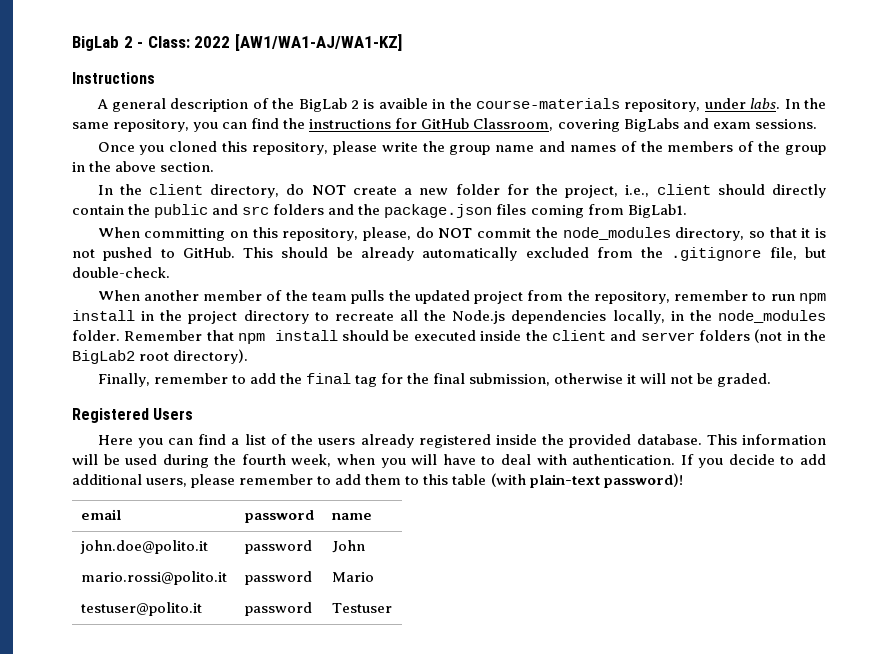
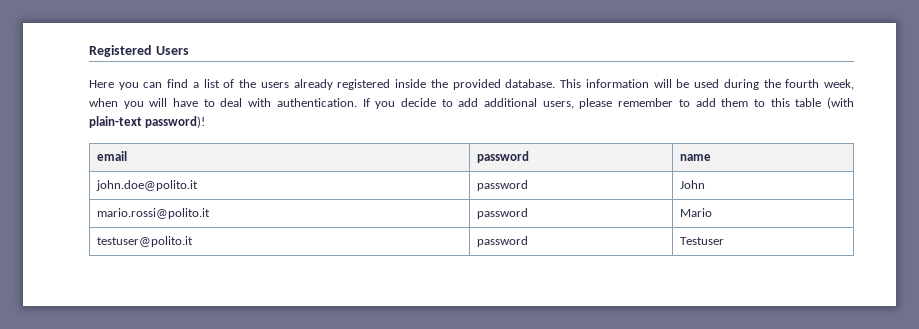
[72,34,402,51] [72,72,155,84] [96,98,827,112] [72,118,817,132] [97,141,827,155] [72,161,215,172] [97,184,827,198] [72,204,687,218] [97,227,827,241] [72,247,827,261] [72,267,170,278] [97,290,827,304] [72,310,826,324] [72,329,827,344] [72,349,249,364] [97,373,772,387] BigLab 2 - Class: 2022 [AW1/WA1-AJ/WA1-KZ] // Instructions // A general description of the BigLab 2 is avaible in the course-materials repository, under labs. In the same repository, you can find the instructions for GitHub Classroom, covering BigLabs and exam sessions. // Once you cloned this repository, please write the group name and names of the members of the group in the above section. // In the client directory, do NOT create a new folder for the project, i.e., client should directly contain the public and src folders and the package.json files coming from BigLab1. // When committing on this repository, please, do NOT commit the node_modules directory, so that it is not pushed to GitHub. This should be already automatically excluded from the .gitignore file, but double-check. // When another member of the team pulls the updated project from the repository, remember to run npm install in the project directory to recreate all the Node.js dependencies locally, in the node_modules folder. Remember that npm install should be executed inside the client and server folders (not in the BigLab2 root directory). // Finally, remember to add the final tag for the final submission, otherwise it will not be graded. // -> (89, 51) none

